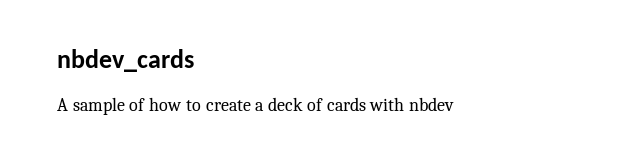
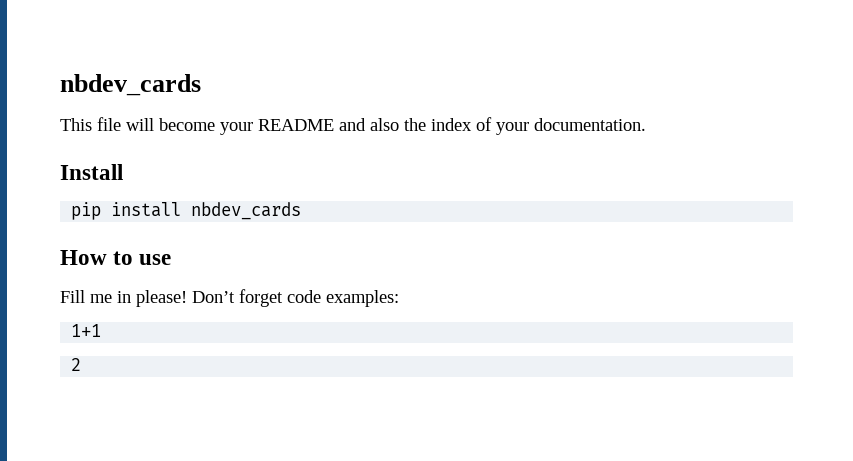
[57,49,194,72] [57,97,454,115] nbdev_cards // A sample of how to create a deck of cards with nbdev -> [60,74,201,96] [60,117,646,135] [60,164,123,180] [71,202,302,220] [60,250,172,265] [60,289,399,307] [71,324,102,337] [71,358,82,371] nbdev_cards // This file will become your README and also the index of your documentation. // Install // pip install nbdev_cards // How to use // Fill me in please! Don’t forget code examples: // 1+1 // 2

